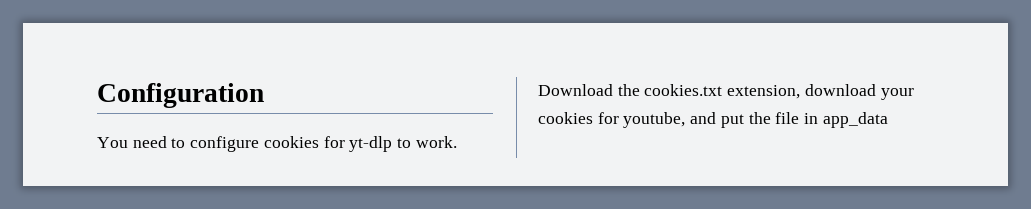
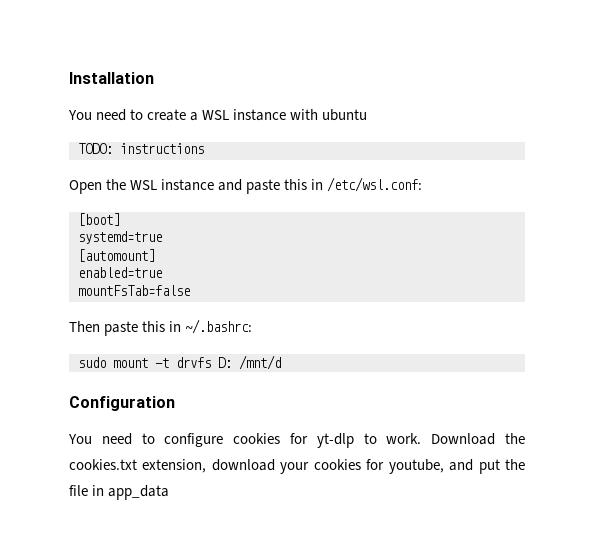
(97, 95) none -> [69,72,154,84] [68,109,368,121] [78,143,204,154] [69,177,423,194] [78,213,120,226] [78,231,162,244] [78,249,155,262] [78,267,162,278] [78,285,190,296] [69,319,253,336] [78,355,281,370] Installation // You need to create a WSL instance with ubuntu // TODO: instructions // Open the WSL instance and paste this in /etc/wsl.conf: // [boot] // systemd=true // [automount] // enabled=true // mountFsTab=false // Then paste this in ~/.bashrc: // sudo mount -t drvfs D: /mnt/d //

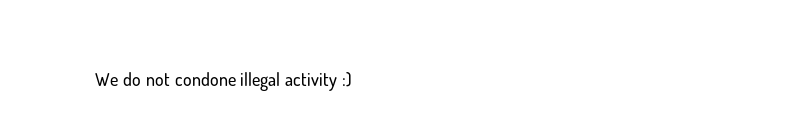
[69,72,154,84] [68,109,368,121] [78,143,204,154] [69,177,423,194] [78,213,120,226] [78,231,162,244] [78,249,155,262] [78,267,162,278] [78,285,190,296] [69,319,253,336] [78,355,281,370] [69,396,175,411] [68,433,525,448] [69,459,526,474] [69,485,170,500] Installation // You need to create a WSL instance with ubuntu // TODO: instructions // Open the WSL instance and paste this in /etc/wsl.conf: // [boot] // systemd=true // [automount] // enabled=true // mountFsTab=false // Then paste this in ~/.bashrc: // sudo mount -t drvfs D: /mnt/d // Configuration // You need to configure cookies for yt-dlp to work. Download the cookies.txt extension, download your cookies for youtube, and put the file in app_data -> [95,72,353,91] We do not condone illegal activity :)

